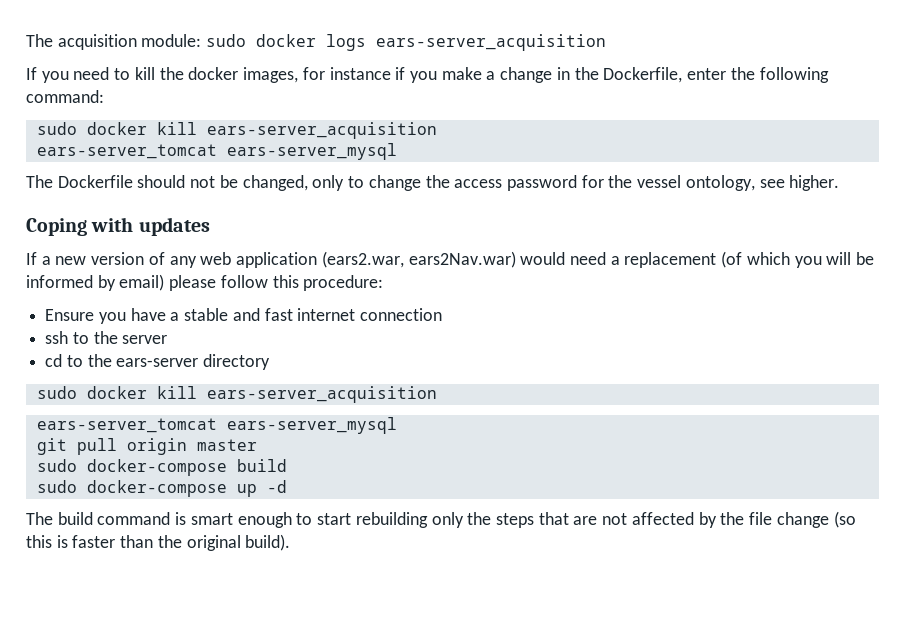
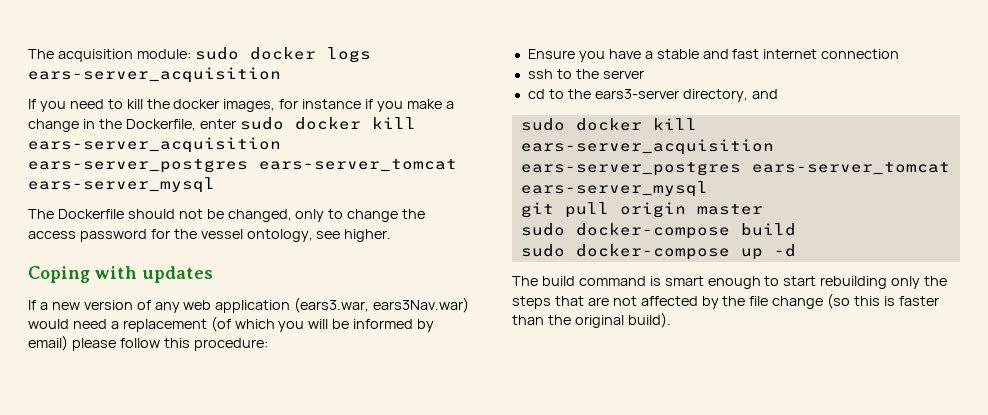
[730,67,829,83] [26,90,104,103] [36,122,437,139] the following command: // sudo docker kill ears-server_acquisition // -> [239,117,416,130] [28,137,281,153] [28,159,248,173] sudo docker kill ears-server_acquisition ears-server_postgres
[321,251,516,268] (ears2.war, ears2Nav.war) -> [294,297,470,313] (ears3.war, ears3Nav.war)
[116,354,271,370] [36,386,437,403] ears-server directory // sudo docker kill ears-server_acquisition // -> [594,89,778,102] [520,118,697,131] [520,139,774,155] [520,162,741,176] ears3-server directory, and // sudo docker kill ears-server_acquisition ears-server_postgres

